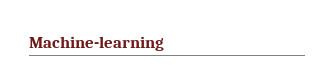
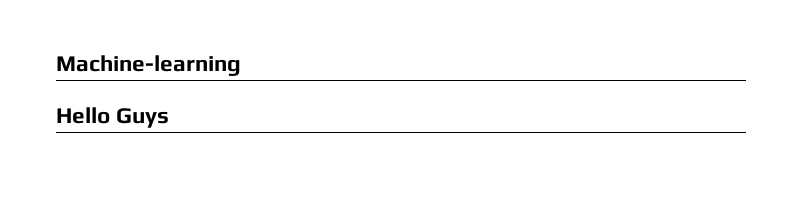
(164, 43) none -> [56,107,170,128] // Hello Guys

